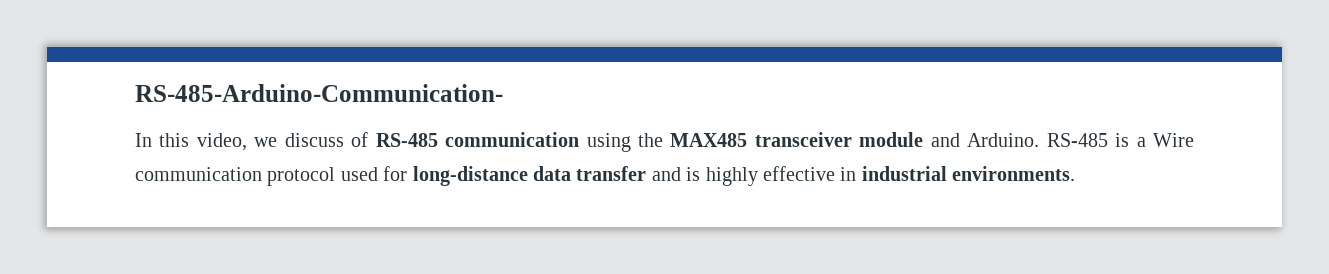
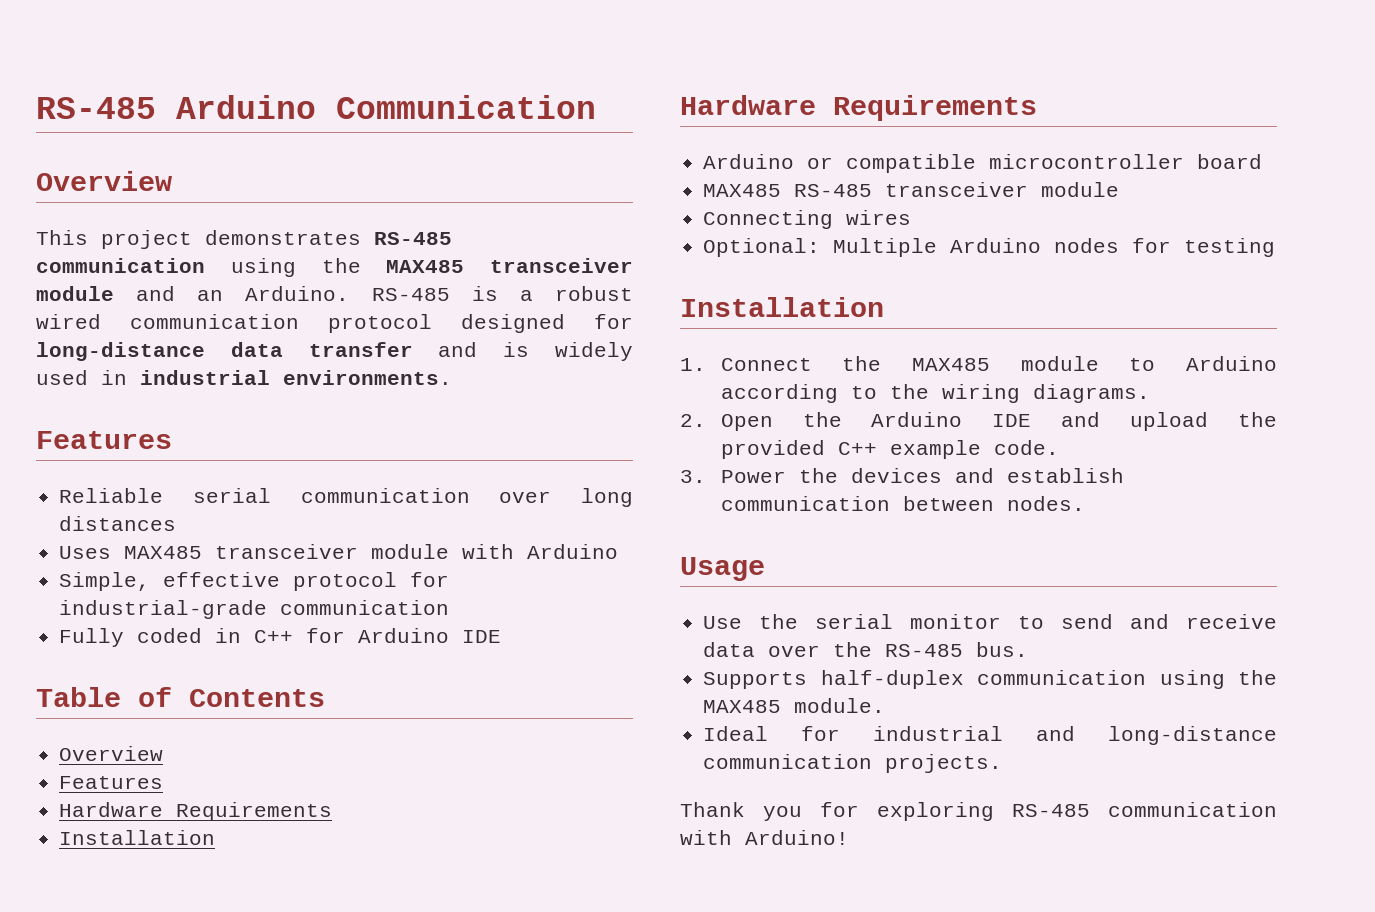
[135,84,503,102] [135,132,369,151] RS-485-Arduino-Communication- // In this video, we discuss of -> [36,95,596,119] [36,171,172,191] [36,230,361,249] RS-485 Arduino Communication // Overview // This project demonstrates
(960, 140) none -> [197,290,224,301] an
[1153,133,1194,147] Wire -> [555,286,634,301] [36,314,101,329] robust wired
[340,167,378,181] used -> [461,314,565,333] designed
[705,166,835,186] highly effective -> [555,342,633,361] [36,370,88,385] widely used
(1076, 173) none -> [36,431,172,449] [59,488,633,507] [59,516,177,531] [59,544,619,559] [59,572,450,591] [59,600,450,619] [59,628,502,647] [36,687,325,707] [59,746,164,761] [59,776,164,789] [59,802,333,821] [59,830,216,845] [680,95,1037,121] [703,154,1263,173] [703,182,1120,197] [703,210,912,229] [703,238,1276,257] [680,297,884,317] [680,356,1277,371] [720,384,1150,403] [680,412,1277,431] [720,440,1059,459] [680,468,1124,483] [720,496,1085,511] [680,557,765,581] [703,614,1277,629] [703,642,1029,657] [703,670,1277,689] [703,698,886,713] [703,726,1277,745] [703,754,1003,773] [680,802,1277,821] [680,830,849,845] // Features // Reliable serial communication over long distances // Uses MAX485 transceiver module with Arduino // Simple, effective protocol for industrial-grade communication // Fully coded in C++ for Arduino IDE // Table of Contents // Overview // Features // Hardware Requirements // Installation // Hardware Requirements // Arduino or compatible microcontroller board // MAX485 RS-485 transceiver module // Connecting wires // Optional: Multiple Arduino nodes for testing // Installation // 1. Connect the MAX485 module to Arduino according to the wiring diagrams. // 2. Open the Arduino IDE and upload the provided C++ example code. // 3. Power the devices and establish communication between nodes. // Usage // Use the serial monitor to send and receive data over the RS-485 bus. // Supports half-duplex communication using the MAX485 module. // Ideal for industrial and long-distance communication projects. // Thank you for exploring RS-485 communication with Arduino!

